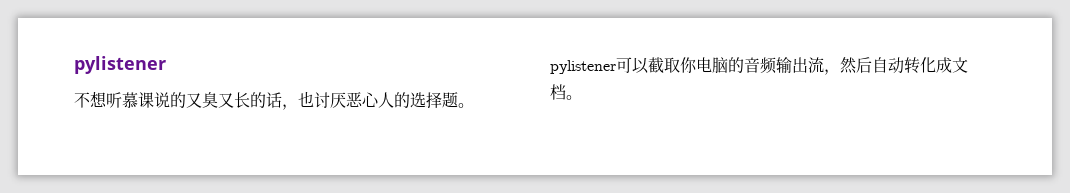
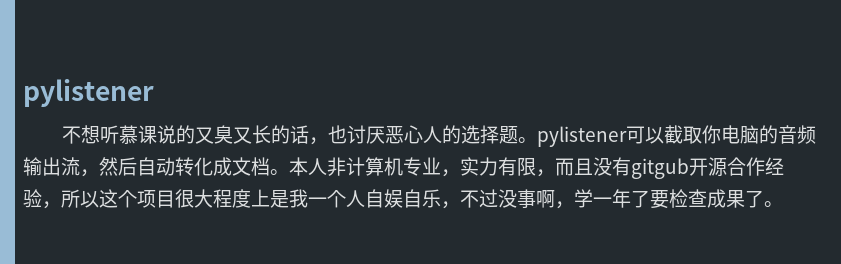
(582, 97) none -> [289,157,784,179] [23,189,783,209] 本人非计算机专业，实力有限，而且没有gitgub开源合作经验，所以这个项目很大程度上是我一个人自娱自乐，不过没事啊，学一年了要检查成果了。

